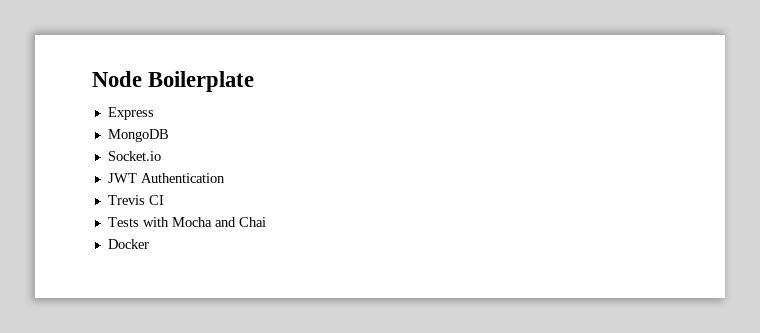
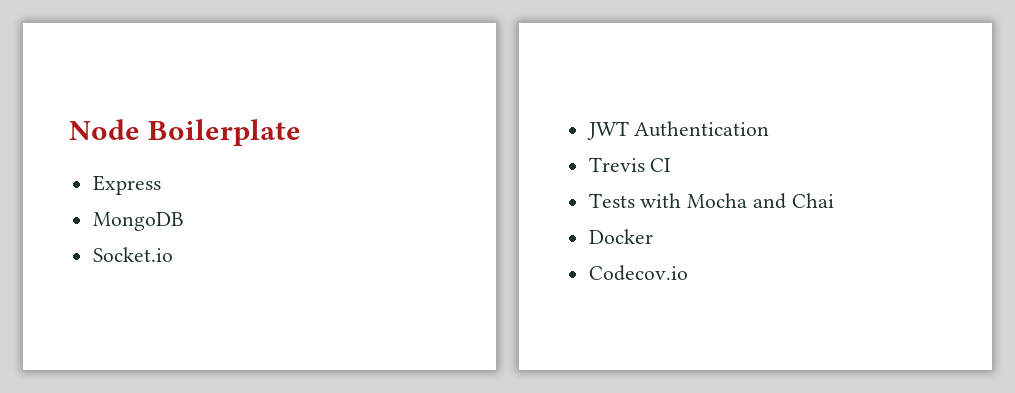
(149, 244) none -> [588,265,688,281] // Codecov.io

